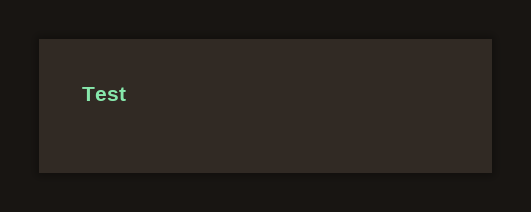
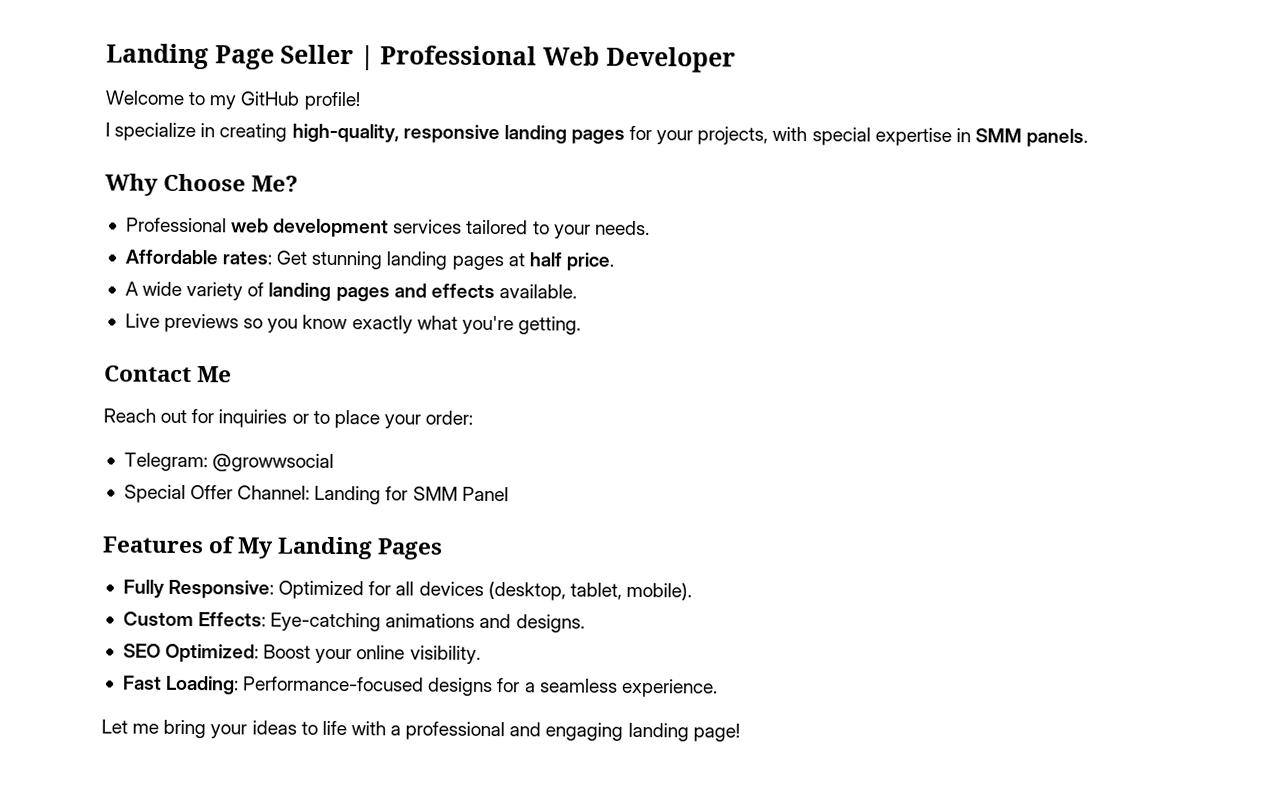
[82,87,126,101] Test -> [106,43,736,73] [105,90,360,111] [105,122,1089,147] [105,173,299,196] [125,217,650,239] [124,249,614,271] [124,281,577,302] [124,313,581,335] [104,365,233,383] [103,408,474,429] [123,452,335,472] [123,484,509,505] [102,536,444,560] [122,579,692,601] [122,611,585,633] [122,643,481,664] [122,675,718,698] [101,719,740,742] Landing Page Seller | Professional Web Developer // Welcome to my GitHub profile! // I specialize in creating high-quality, responsive landing pages for your projects, with special expertise in SMM panels. // Why Choose Me? // Professional web development services tailored to your needs. // Affordable rates: Get stunning landing pages at half price. // A wide variety of landing pages and effects available. // Live previews so you know exactly what you're getting. // Contact Me // Reach out for inquiries or to place your order: // Telegram: @growwsocial // Special Offer Channel: Landing for SMM Panel // Features of My Landing Pages // Fully Responsive: Optimized for all devices (desktop, tablet, mobile). // Custom Effects: Eye-catching animations and designs. // SEO Optimized: Boost your online visibility. // Fast Loading: Performance-focused designs for a seamless experience. // Let me bring your ideas to life with a professional and engaging landing page!

